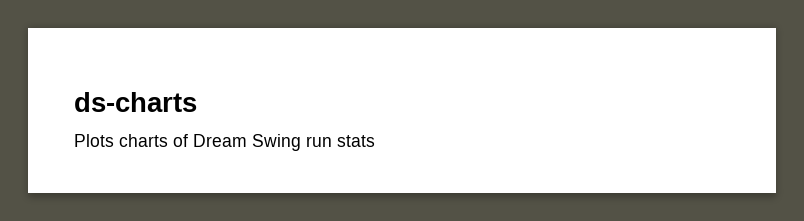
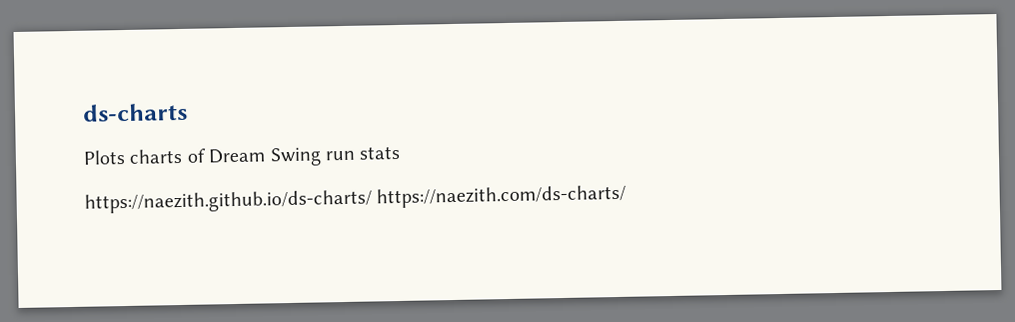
(375, 141) none -> [84,184,627,214] // https://naezith.github.io/ds-charts/ https://naezith.com/ds-charts/

